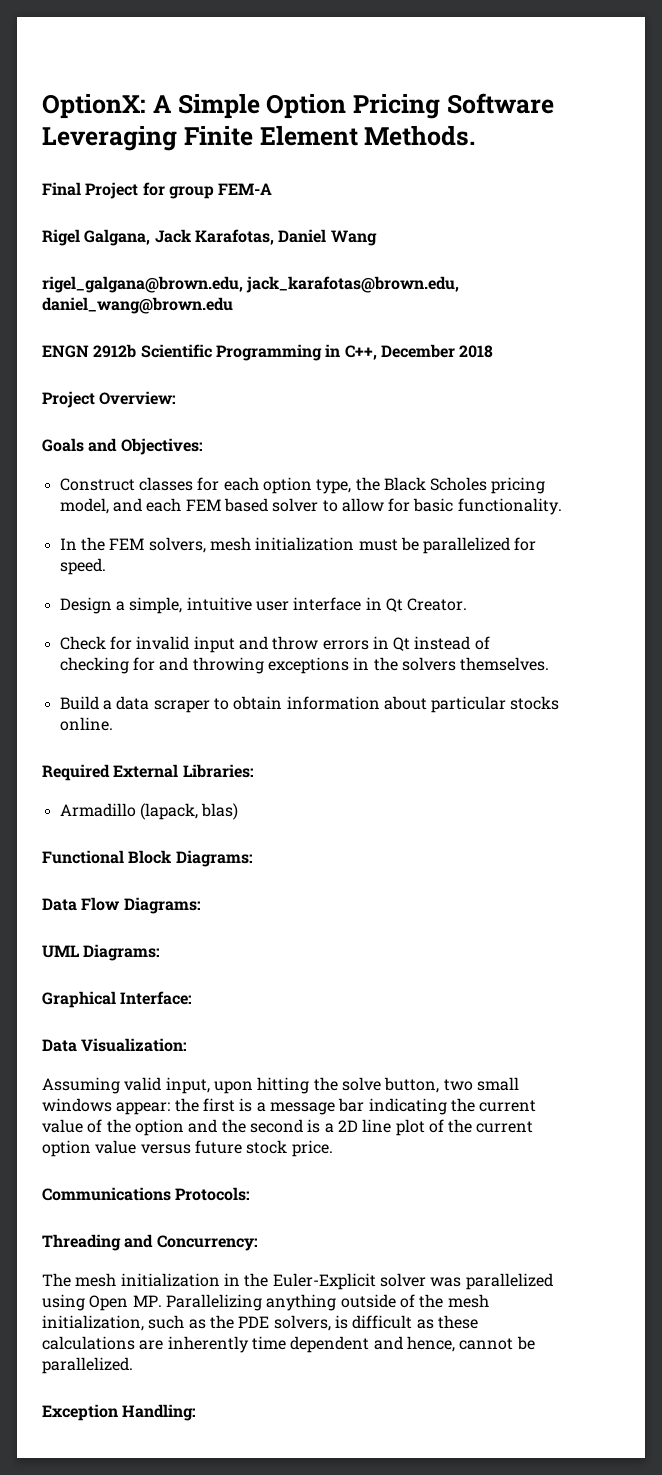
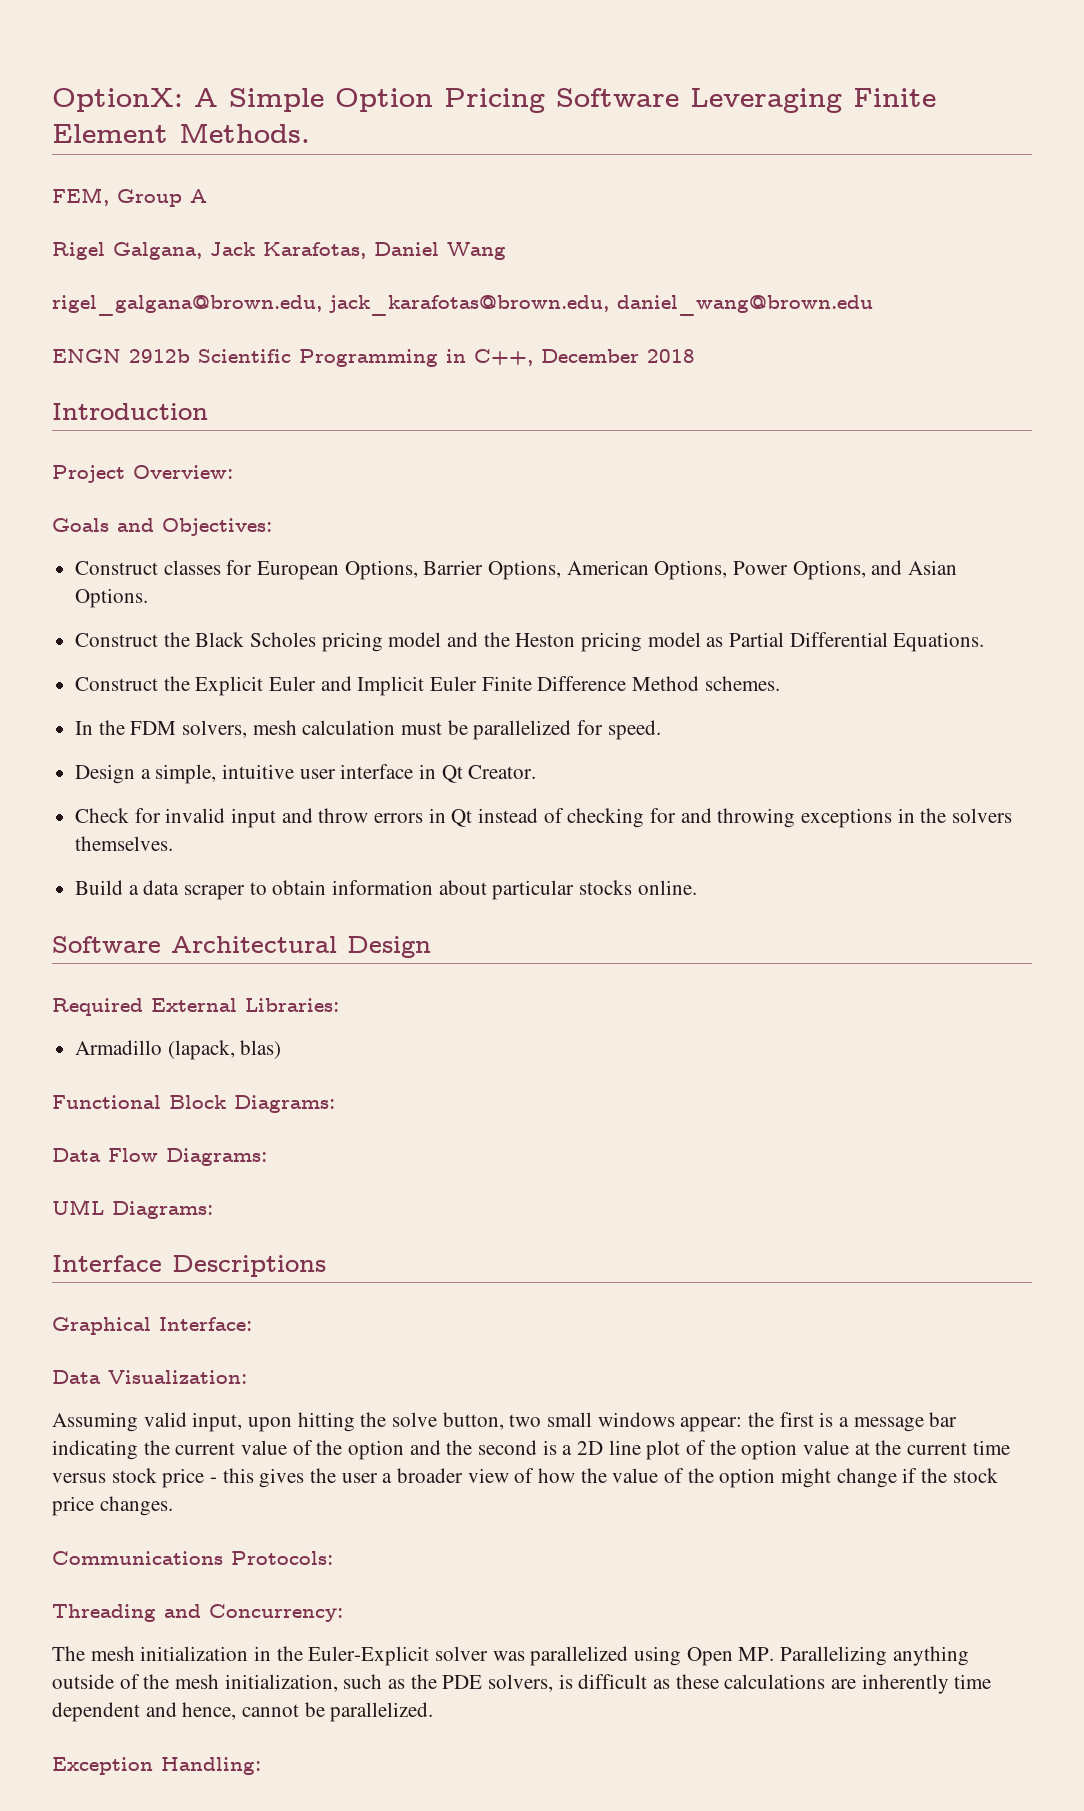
[42,182,273,199] Final Project for group FEM-A -> [52,187,207,207] FEM, Group A
(494, 351) none -> [52,403,208,420] // Introduction
[223,477,546,494] [59,498,562,515] each option type, the Black Scholes pricing model, and each FEM based solver to allow for basic functionality. -> [257,560,958,580] [75,588,149,608] [75,632,985,652] [75,676,780,696] European Options, Barrier Options, American Options, Power Options, and Asian Options. // Construct the Black Scholes pricing model and the Heston pricing model as Partial Differential Equations. // Construct the Explicit Euler and Implicit Euler Finite Difference Method schemes.
[109,538,145,550] FEM -> [130,721,177,735] FDM
[255,537,355,551] initialization -> [302,720,396,735] calculation
(113, 724) none -> [52,936,431,958] // Software Architectural Design
(161, 952) none -> [52,1255,326,1277] // Interface Descriptions
[476,1121,534,1133] current -> (736, 1447) none
[140,1140,333,1157] versus future stock price. -> [854,1440,1010,1455] [52,1468,998,1488] [52,1496,173,1516] at the current time versus stock price - this gives the user a broader view of how the value of the option might change if the stock price changes.

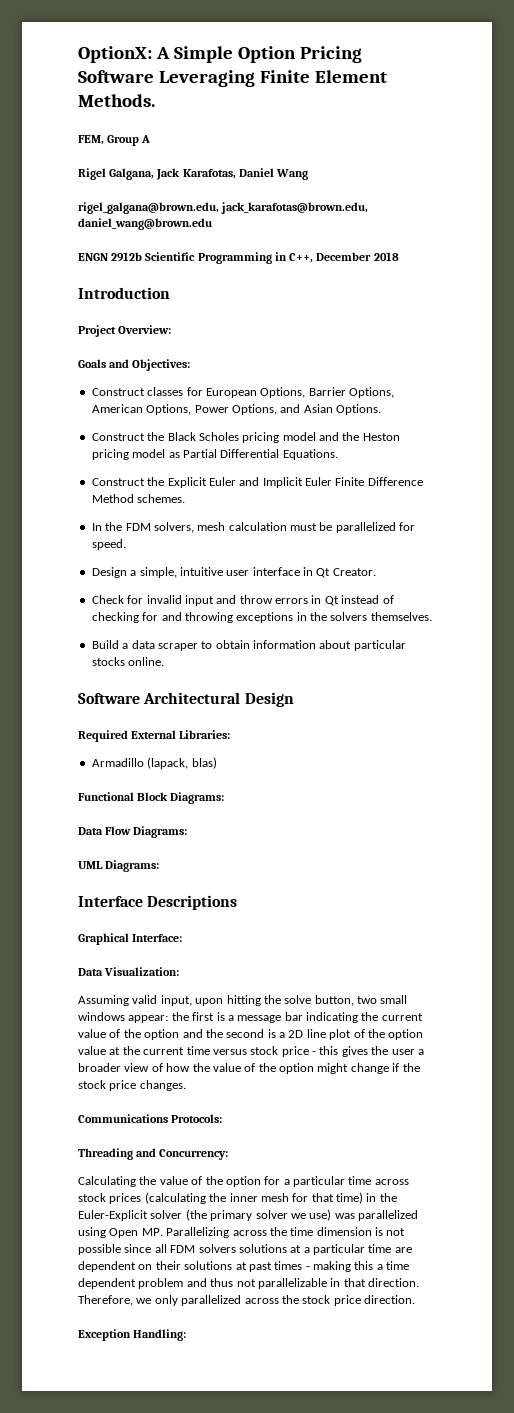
[52,1646,489,1666] The mesh initialization in the Euler-Explicit solver -> [78,1176,409,1187] [78,1192,397,1204] [78,1209,332,1221] Calculating the value of the option for a particular time across stock prices (calculating the inner mesh for that time) in the Euler-Explicit solver (the primary solver we use)
[892,1646,969,1666] [52,1674,992,1694] [52,1702,434,1722] anything outside of the mesh initialization, such as the PDE solvers, is difficult as these calculations are inherently time dependent and hence, cannot be parallelized. -> [232,1227,406,1236] [78,1244,412,1255] [78,1261,410,1272] [78,1278,419,1289] [78,1295,415,1306] across the time dimension is not possible since all FDM solvers solutions at a particular time are dependent on their solutions at past times - making this a time dependent problem and thus not parallelizable in that direction. Therefore, we only parallelized across the stock price direction.

